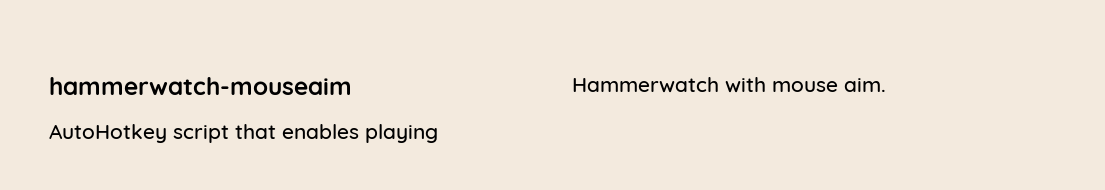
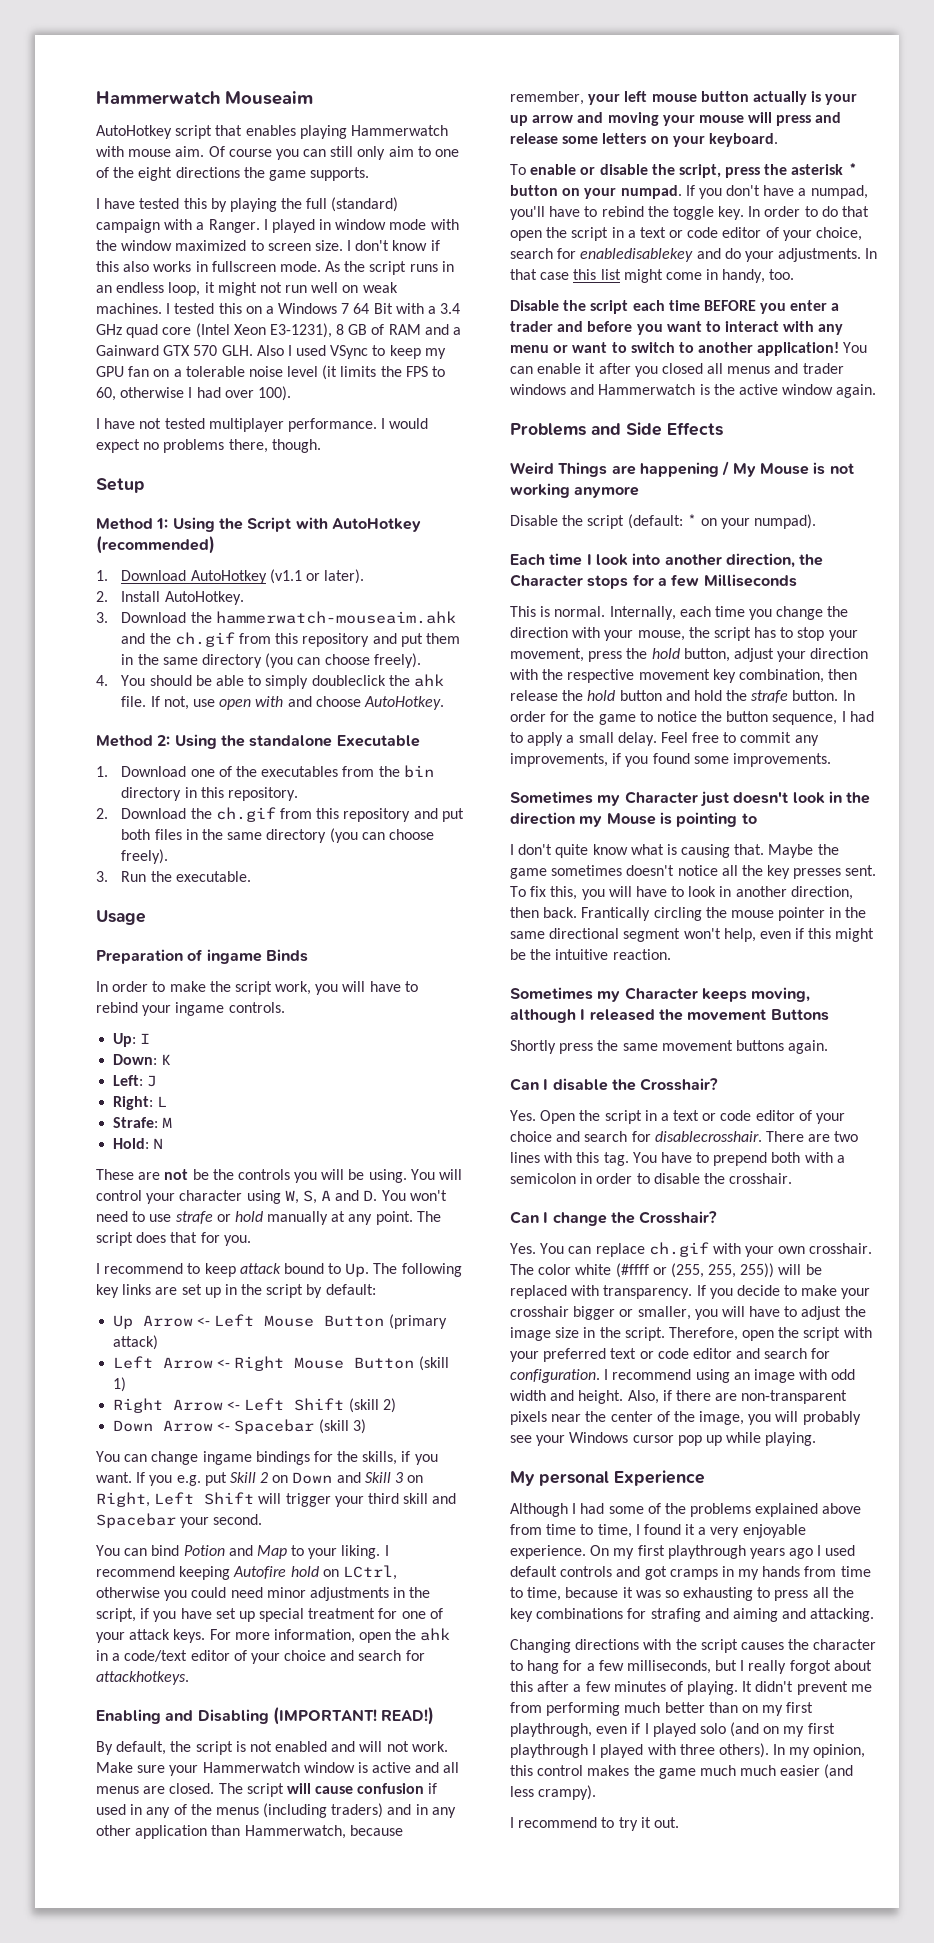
[49,77,352,95] hammerwatch-mouseaim -> [96,91,313,105] Hammerwatch Mouseaim
(886, 85) none -> [208,146,460,160] [96,167,370,181] [96,197,399,212] [96,219,459,233] [96,240,440,251] [96,261,454,275] [96,282,398,296] [96,303,461,314] [96,323,462,338] [96,345,446,359] [96,365,446,380] [96,386,291,401] [96,418,429,432] [96,439,321,453] [96,478,145,493] [96,517,421,532] [96,536,215,554] [96,569,365,584] [96,591,244,605] [96,611,456,624] [121,632,460,647] [121,653,421,668] [96,674,444,689] [121,696,444,710] [96,734,420,749] [96,765,434,778] [121,787,298,801] [96,807,464,822] [121,828,434,843] [121,849,169,864] [96,871,251,882] [96,910,146,925] [96,949,308,964] [96,981,418,995] [96,1002,285,1016] [113,1033,151,1047] [113,1054,172,1065] [113,1075,158,1087] [113,1096,168,1110] [113,1117,173,1128] [113,1138,164,1149] [96,1169,463,1183] [96,1190,447,1204] [96,1211,441,1225] [96,1232,251,1246] [96,1263,462,1277] [96,1284,376,1298] [113,1314,447,1329] [113,1335,159,1350] [113,1356,449,1371] [113,1377,127,1392] [113,1398,396,1413] [113,1419,366,1434] [96,1451,438,1465] [96,1472,424,1486] [96,1492,457,1507] [96,1513,263,1528] [96,1545,389,1559] [96,1565,397,1580] [96,1587,431,1601] [96,1608,443,1622] [96,1628,451,1643] [96,1650,425,1664] [96,1671,189,1685] [96,1707,435,1725] [96,1741,448,1755] [96,1762,460,1776] [96,1783,438,1797] [96,1803,456,1818] [96,1825,403,1839] [510,91,858,105] [510,112,842,126] [510,133,778,147] [510,163,858,178] [510,185,868,199] [510,206,870,220] [510,227,863,241] [510,248,878,262] [510,269,795,283] [510,300,840,314] [510,321,844,335] [510,342,868,356] [510,363,844,377] [510,384,877,398] [510,422,723,436] [510,461,854,477] [510,483,640,498] [510,514,817,529] [510,553,824,568] [510,574,797,589] [510,606,849,620] [510,627,858,641] [510,648,869,662] [510,669,858,683] [510,690,855,703] [510,711,874,725] [510,732,819,746] [510,753,831,767] [510,791,871,807] [510,812,757,827] [510,844,839,858] [510,865,877,879] [510,886,853,900] [510,907,867,921] [510,928,875,942] [510,949,671,960] [510,987,811,1002] [510,1009,829,1023] [510,1040,829,1054] [510,1078,719,1091] [510,1110,846,1124] [510,1131,859,1142] [510,1152,845,1166] [510,1173,793,1184] [510,1211,718,1226] [510,1242,873,1257] [510,1263,822,1278] [510,1285,871,1299] [510,1306,866,1320] [510,1327,872,1341] [510,1348,831,1362] [510,1369,856,1383] [510,1390,848,1404] [510,1411,861,1425] [510,1432,817,1446] [510,1470,705,1486] [510,1503,862,1517] [510,1524,806,1538] [510,1545,856,1559] [510,1566,871,1580] [510,1587,854,1601] [510,1608,875,1622] [510,1639,877,1653] [510,1660,872,1674] [510,1681,872,1695] [510,1702,814,1716] [510,1722,835,1737] [510,1743,866,1758] [510,1764,854,1779] [510,1785,597,1800] [510,1817,679,1831] Of course you can still only aim to one of the eight directions the game supports. // I have tested this by playing the full (standard) campaign with a Ranger. I played in window mode with the window maximized to screen size. I don't know if this also works in fullscreen mode. As the script runs in an endless loop, it might not run well on weak machines. I tested this on a Windows 7 64 Bit with a 3.4 GHz quad core (Intel Xeon E3-1231), 8 GB of RAM and a Gainward GTX 570 GLH. Also I used VSync to keep my GPU fan on a tolerable noise level (it limits the FPS to 60, otherwise I had over 100). // I have not tested multiplayer performance. I would expect no problems there, though. // Setup // Method 1: Using the Script with AutoHotkey (recommended) // 1. Download AutoHotkey (v1.1 or later). // 2. Install AutoHotkey. // 3. Download the hammerwatch-mouseaim.ahk and the ch.gif from this repository and put them in the same directory (you can choose freely). // 4. You should be able to simply doubleclick the ahk file. If not, use open with and choose AutoHotkey. // Method 2: Using the standalone Executable // 1. Download one of the executables from the bin directory in this repository. // 2. Download the ch.gif from this repository and put both files in the same directory (you can choose freely). // 3. Run the executable. // Usage // Preparation of ingame Binds // In order to make the script work, you will have to rebind your ingame controls. // Up: I // Down: K // Left: J // Right: L // Strafe: M // Hold: N // These are not be the controls you will be using. You will control your character using W, S, A and D. You won't need to use strafe or hold manually at any point. The script does that for you. // I recommend to keep attack bound to Up. The following key links are set up in the script by default: // Up Arrow <- Left Mouse Button (primary attack) // Left Arrow <- Right Mouse Button (skill 1) // Right Arrow <- Left Shift (skill 2) // Down Arrow <- Spacebar (skill 3) // You can change ingame bindings for the skills, if you want. If you e.g. put Skill 2 on Down and Skill 3 on Right, Left Shift will trigger your third skill and Spacebar your second. // You can bind Potion and Map to your liking. I recommend keeping Autofire hold on LCtrl, otherwise you could need minor adjustments in the script, if you have set up special treatment for one of your attack keys. For more information, open the ahk in a code/text editor of your choice and search for attackhotkeys. // Enabling and Disabling (IMPORTANT! READ!) // By default, the script is not enabled and will not work. Make sure your Hammerwatch window is active and all menus are closed. The script will cause confusion if used in any of the menus (including traders) and in any other application than Hammerwatch, because remember, your left mouse button actually is your up arrow and moving your mouse will press and release some letters on your keyboard. // To enable or disable the script, press the asterisk * button on your numpad. If you don't have a numpad, you'll have to rebind the toggle key. In order to do that open the script in a text or code editor of your choice, search for enabledisablekey and do your adjustments. In that case this list might come in handy, too. // Disable the script each time BEFORE you enter a trader and before you want to interact with any menu or want to switch to another application! You can enable it after you closed all menus and trader windows and Hammerwatch is the active window again. // Problems and Side Effects // Weird Things are happening / My Mouse is not working anymore // Disable the script (default: * on your numpad). // Each time I look into another direction, the Character stops for a few Milliseconds // This is normal. Internally, each time you change the direction with your mouse, the script has to stop your movement, press the hold button, adjust your direction with the respective movement key combination, then release the hold button and hold the strafe button. In order for the game to notice the button sequence, I had to apply a small delay. Feel free to commit any improvements, if you found some improvements. // Sometimes my Character just doesn't look in the direction my Mouse is pointing to // I don't quite know what is causing that. Maybe the game sometimes doesn't notice all the key presses sent. To fix this, you will have to look in another direction, then back. Frantically circling the mouse pointer in the same directional segment won't help, even if this might be the intuitive reaction. // Sometimes my Character keeps moving, although I released the movement Buttons // Shortly press the same movement buttons again. // Can I disable the Crosshair? // Yes. Open the script in a text or code editor of your choice and search for disablecrosshair. There are two lines with this tag. You have to prepend both with a semicolon in order to disable the crosshair. // Can I change the Crosshair? // Yes. You can replace ch.gif with your own crosshair. The color white (#ffff or (255, 255, 255)) will be replaced with transparency. If you decide to make your crosshair bigger or smaller, you will have to adjust the image size in the script. Therefore, open the script with your preferred text or code editor and search for configuration. I recommend using an image with odd width and height. Also, if there are non-transparent pixels near the center of the image, you will probably see your Windows cursor pop up while playing. // My personal Experience // Although I had some of the problems explained above from time to time, I found it a very enjoyable experience. On my first playthrough years ago I used default controls and got cramps in my hands from time to time, because it was so exhausting to press all the key combinations for strafing and aiming and attacking. // Changing directions with the script causes the character to hang for a few milliseconds, but I really forgot about this after a few minutes of playing. It didn't prevent me from performing much better than on my first playthrough, even if I played solo (and on my first playthrough I played with three others). In my opinion, this control makes the game much much easier (and less crampy). // I recommend to try it out.

